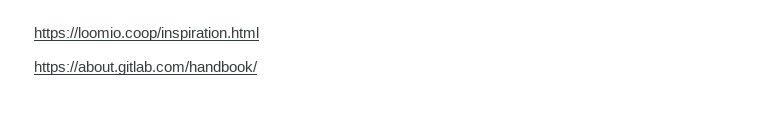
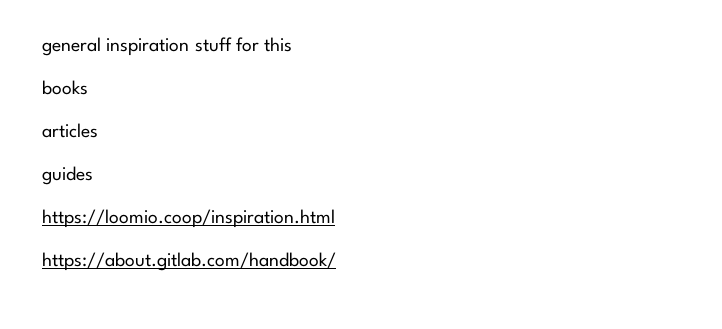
(34, 34) none -> [42,37,293,56] [42,80,88,95] [42,123,98,138] [42,166,93,185] general inspiration stuff for this // books // articles // guides //

